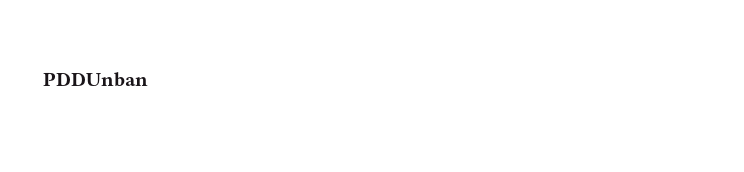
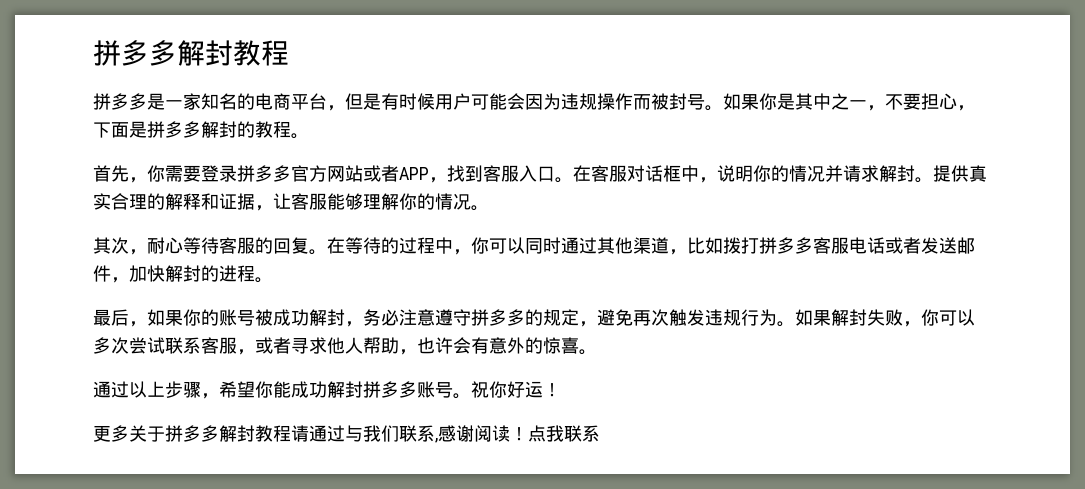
[43,72,148,87] PDDUnban -> [93,40,289,66] [93,93,975,111] [93,121,309,139] [93,165,987,183] [93,193,489,211] [93,237,975,255] [93,265,273,283] [93,309,975,327] [93,337,597,355] [93,381,561,399] [93,425,600,443] 拼多多解封教程 // 拼多多是一家知名的电商平台，但是有时候用户可能会因为违规操作而被封号。如果你是其中之一，不要担心，下面是拼多多解封的教程。 // 首先，你需要登录拼多多官方网站或者APP，找到客服入口。在客服对话框中，说明你的情况并请求解封。提供真实合理的解释和证据，让客服能够理解你的情况。 // 其次，耐心等待客服的回复。在等待的过程中，你可以同时通过其他渠道，比如拨打拼多多客服电话或者发送邮件，加快解封的进程。 // 最后，如果你的账号被成功解封，务必注意遵守拼多多的规定，避免再次触发违规行为。如果解封失败，你可以多次尝试联系客服，或者寻求他人帮助，也许会有意外的惊喜。 // 通过以上步骤，希望你能成功解封拼多多账号。祝你好运！ // 更多关于拼多多解封教程请通过与我们联系,感谢阅读！点我联系

